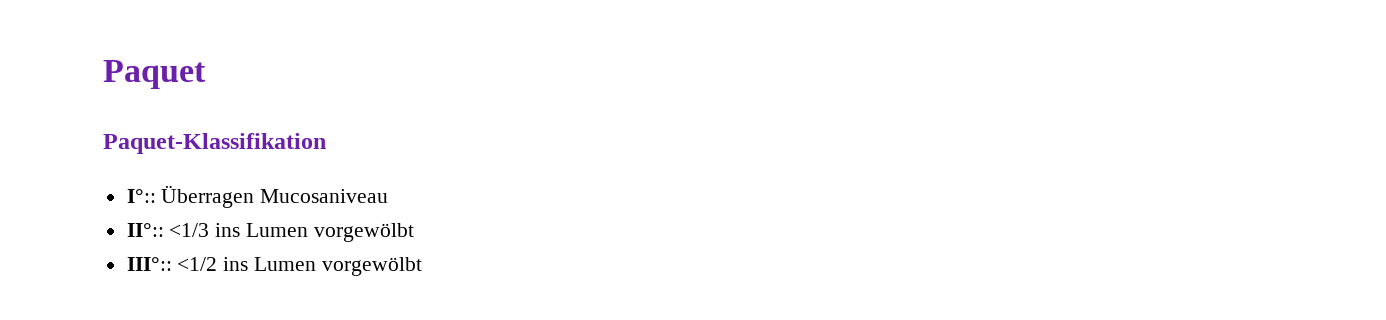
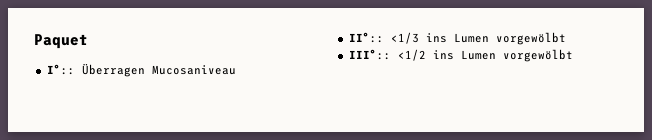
[103,133,326,154] // Paquet-Klassifikation -> (88, 41) none

